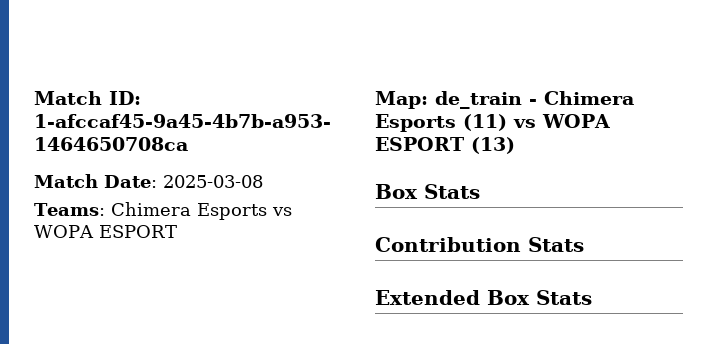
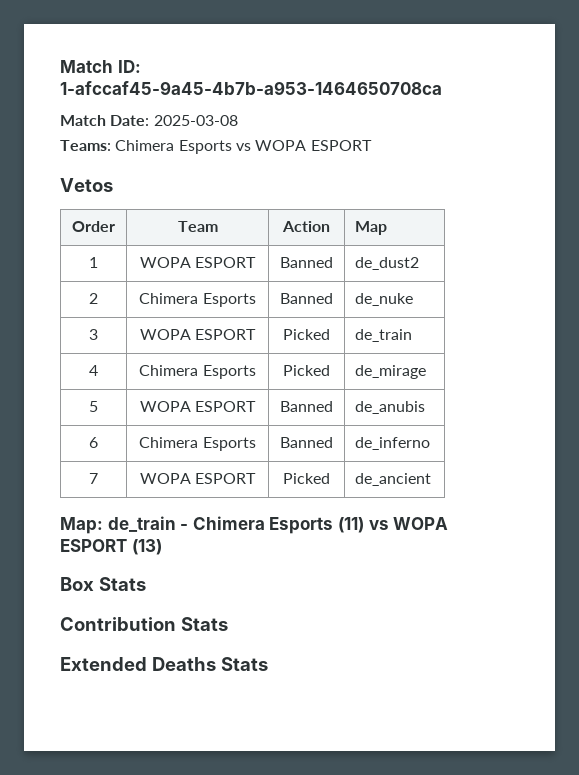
(177, 231) none -> [60,178,113,192] [72,221,115,232] [177,221,218,232] [282,221,330,232] [355,221,388,235] [89,257,98,268] [139,257,257,268] [280,257,333,268] [355,257,420,270] [89,293,98,304] [139,293,256,307] [280,293,333,304] [355,293,414,306] [89,329,98,340] [139,329,257,340] [283,329,330,340] [355,329,413,342] [89,365,98,376] [139,365,256,379] [283,365,330,376] [355,365,427,379] [89,401,98,412] [139,401,257,412] [280,401,333,412] [355,401,426,414] [89,437,98,448] [139,437,256,451] [280,437,333,448] [355,437,431,450] [89,473,98,484] [139,473,257,484] [283,473,330,484] [355,473,432,486] // Vetos // Order | Team | Action | Map // 1 | WOPA ESPORT | Banned | de_dust2 // 2 | Chimera Esports | Banned | de_nuke // 3 | WOPA ESPORT | Picked | de_train // 4 | Chimera Esports | Picked | de_mirage // 5 | WOPA ESPORT | Banned | de_anubis // 6 | Chimera Esports | Banned | de_inferno // 7 | WOPA ESPORT | Picked | de_ancient
[487,290,530,305] Box -> [151,657,216,671] Deaths

